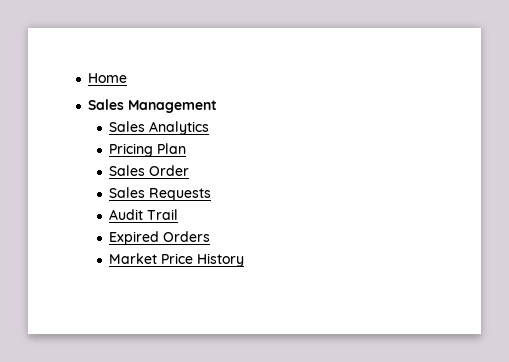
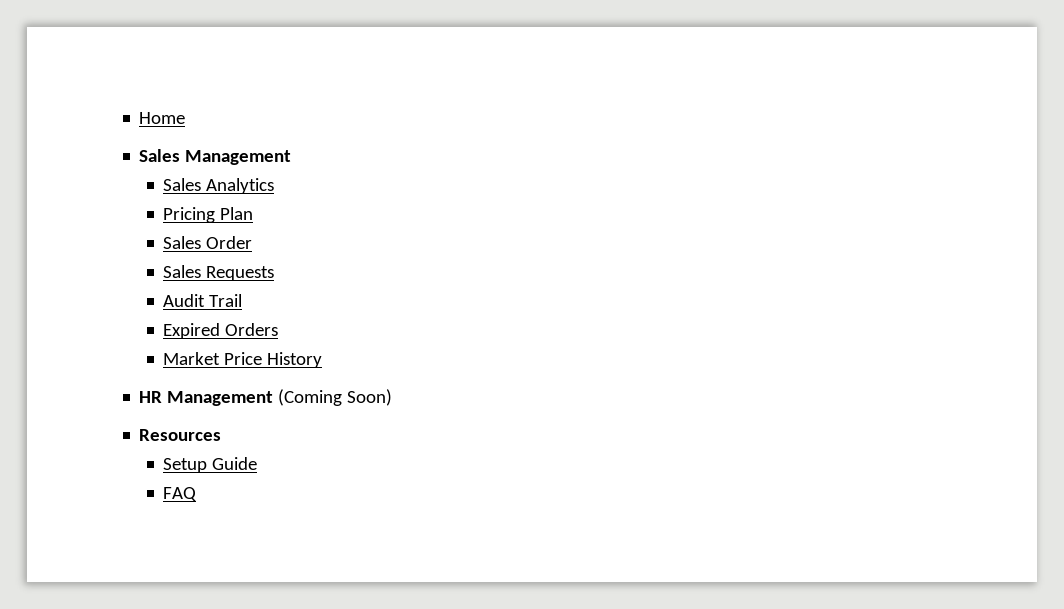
(245, 260) none -> [139,389,393,406] [139,429,222,441] [163,457,258,473] [163,487,198,502] // HR Management (Coming Soon) // Resources // Setup Guide // FAQ

